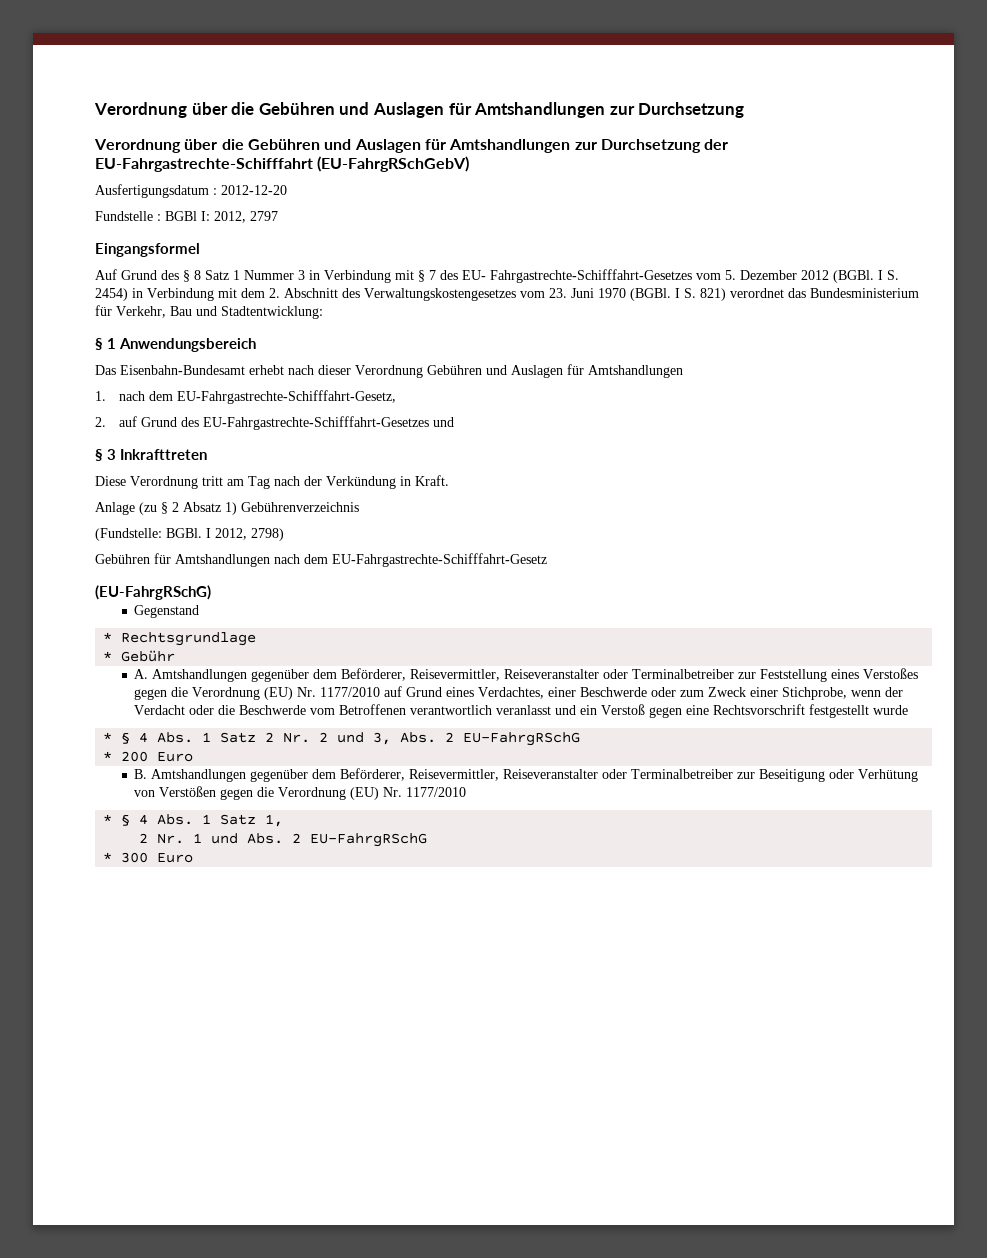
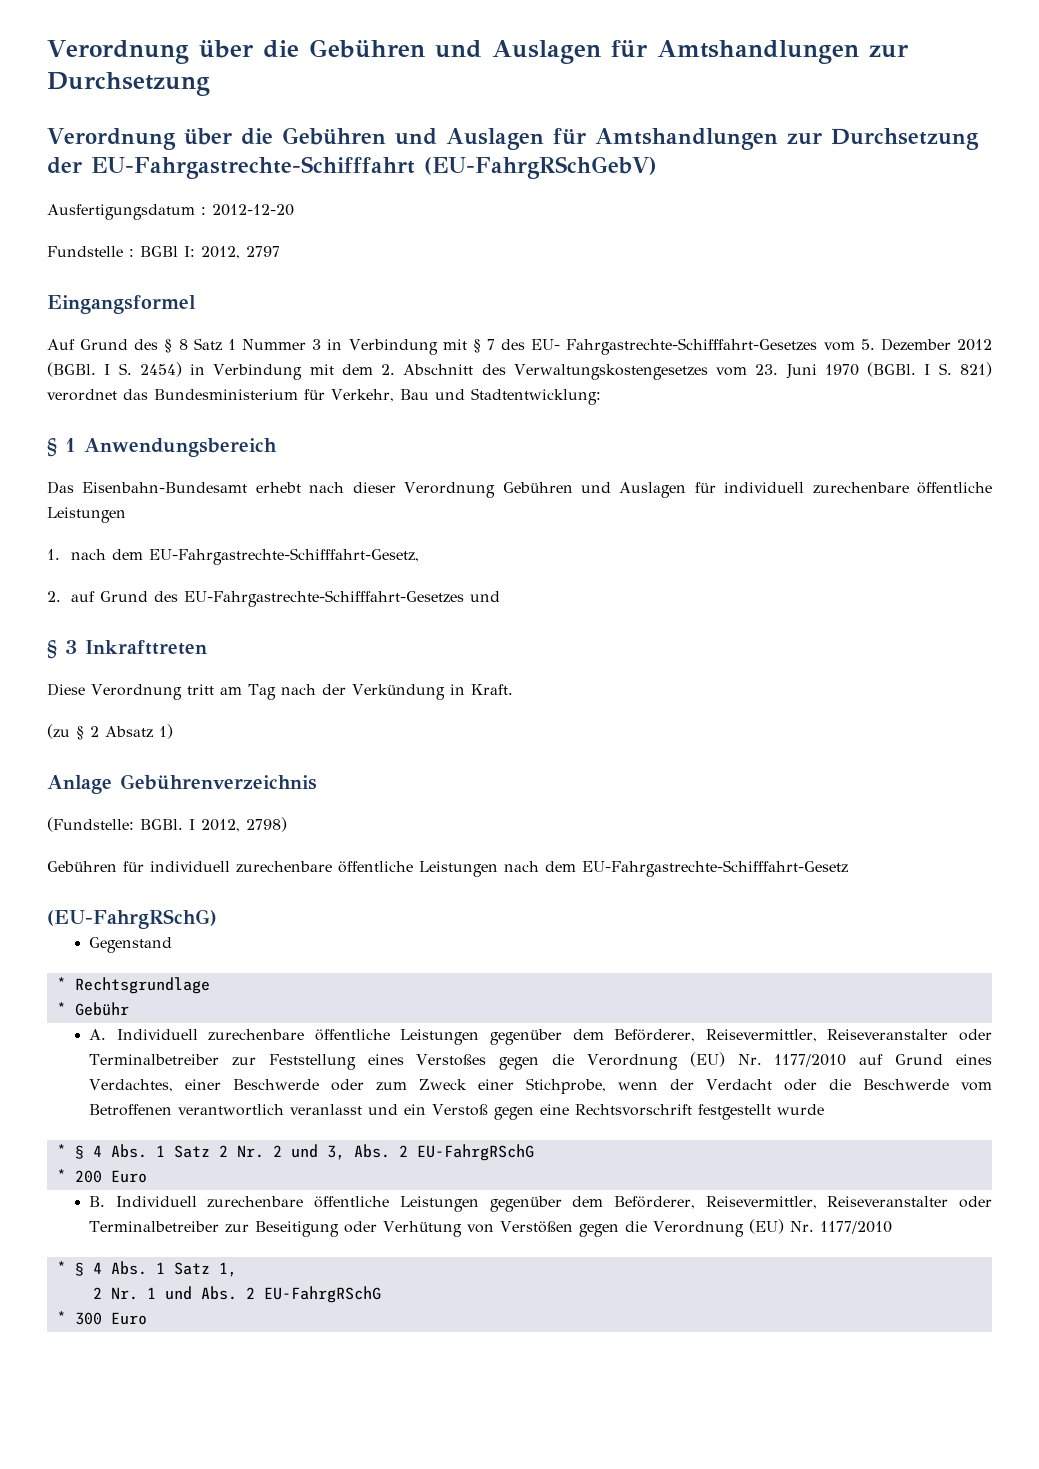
[588,365,683,378] Amtshandlungen -> [724,482,992,494] [47,507,126,523] individuell zurechenbare öffentliche Leistungen
[95,502,135,515] Anlage -> (513, 689) none
(237, 508) none -> [47,775,112,794] // Anlage
[175,554,270,567] Amtshandlungen -> [150,861,498,877] individuell zurechenbare öffentliche Leistungen
[152,669,248,682] Amtshandlungen -> [116,1029,480,1045] Individuell zurechenbare öffentliche Leistungen
[151,769,247,782] Amtshandlungen -> [115,1196,479,1212] Individuell zurechenbare öffentliche Leistungen

